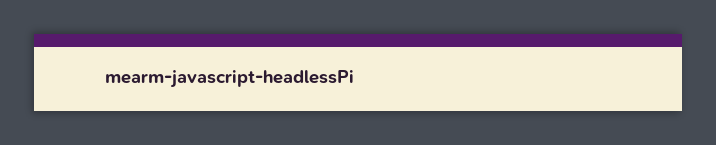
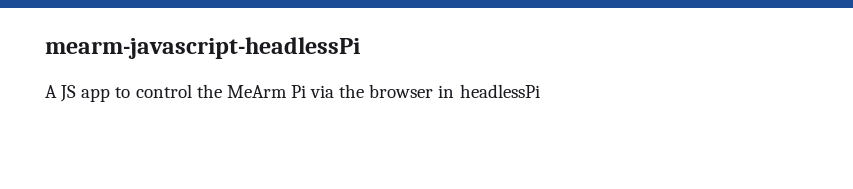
(354, 79) none -> [45,84,540,102] // A JS app to control the MeArm Pi via the browser in headlessPi

